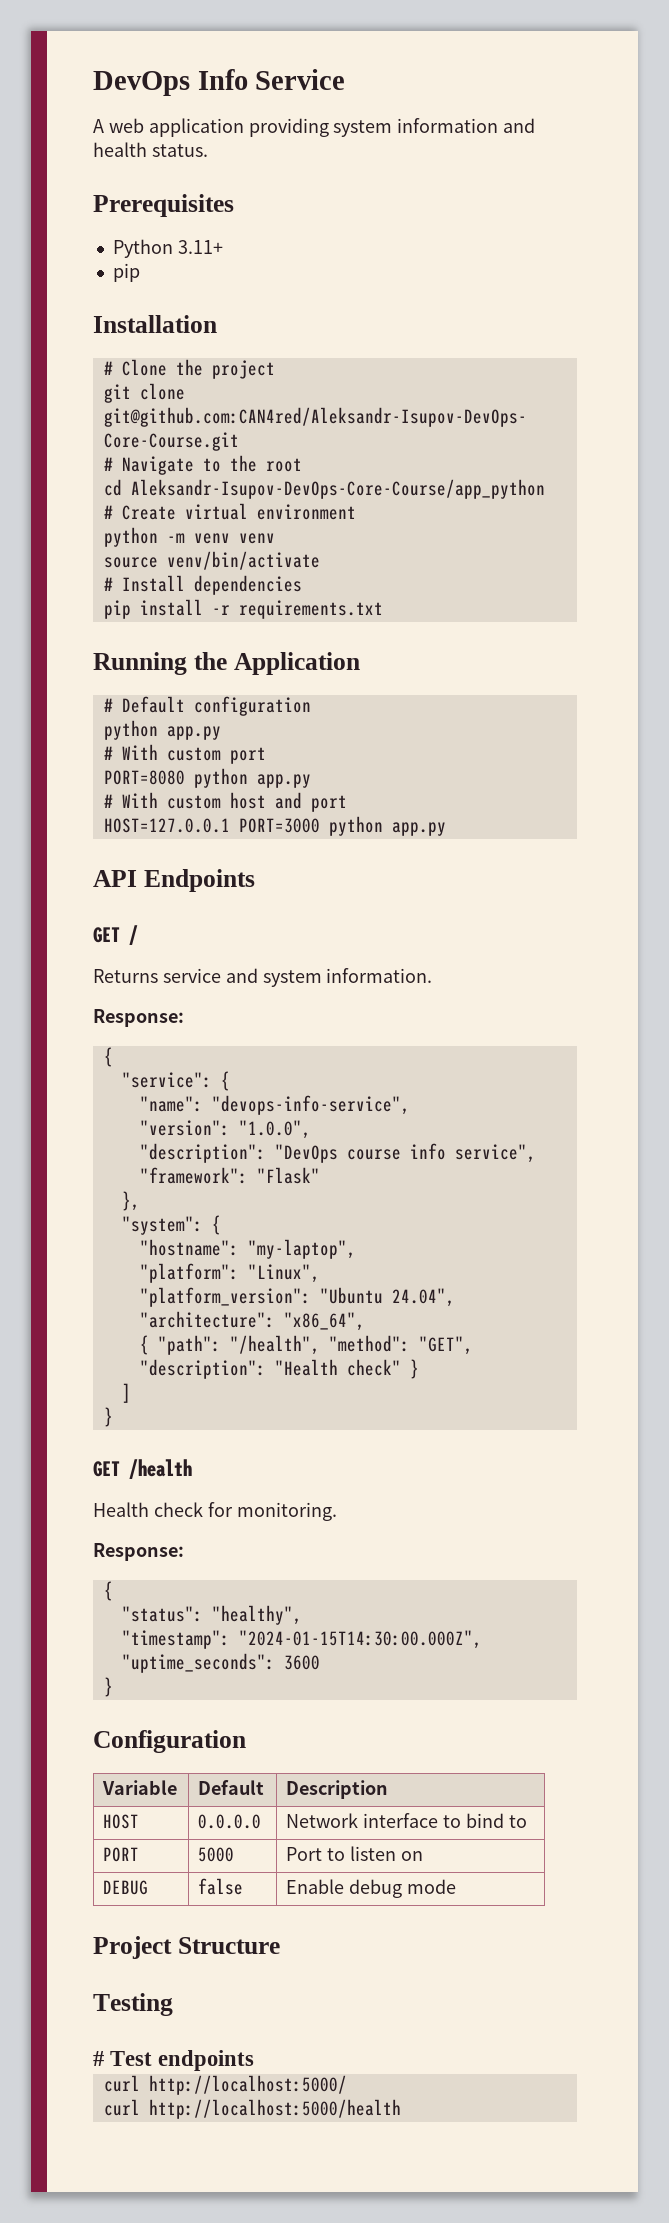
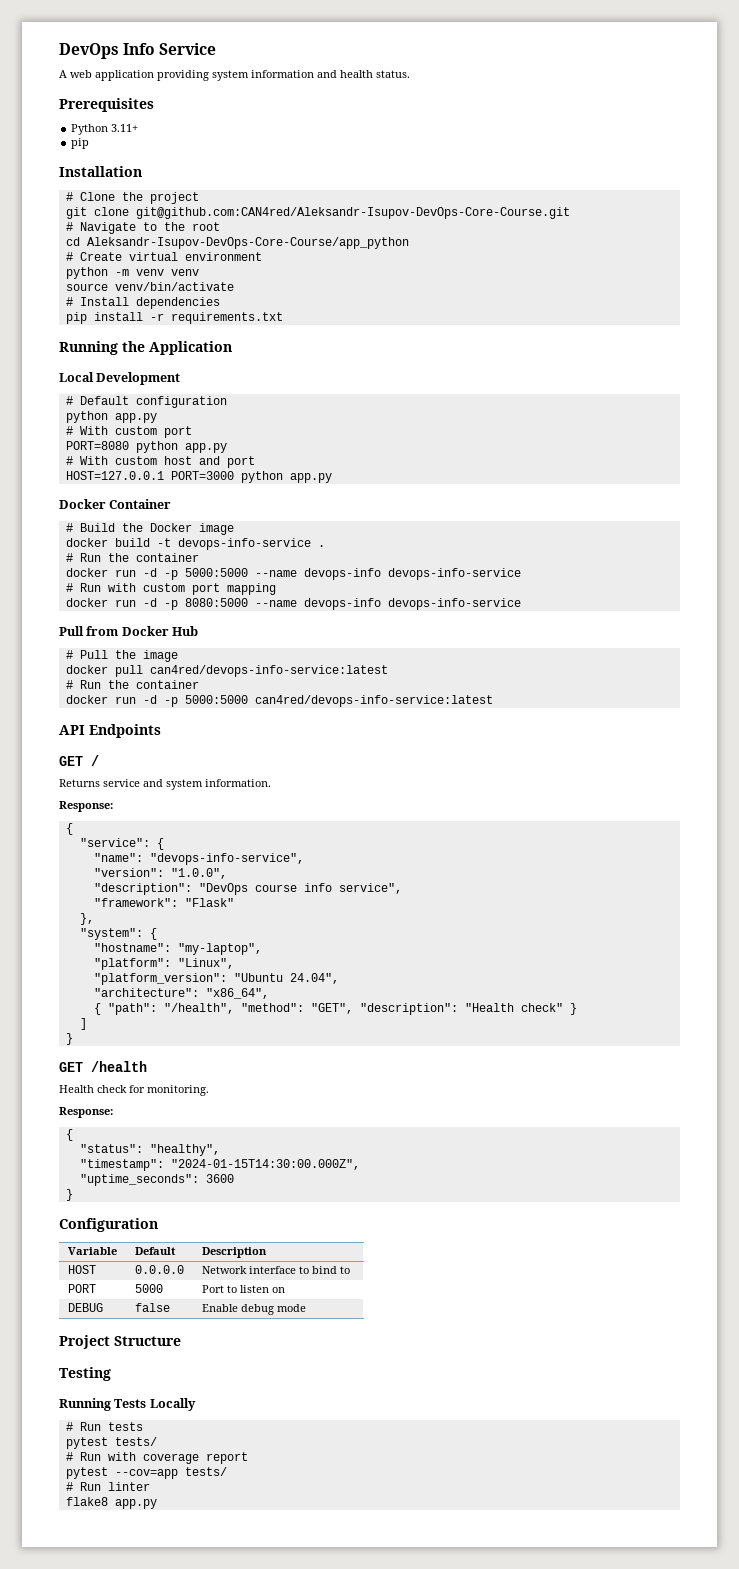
(360, 663) none -> [59,372,181,385] // Local Development
(446, 829) none -> [59,499,172,509] [65,523,234,535] [65,538,325,550] [65,553,199,562] [65,568,521,580] [65,583,276,595] [65,598,521,610] [59,626,199,636] [65,650,178,662] [65,665,388,677] [65,680,199,689] [65,695,493,707] // Docker Container // # Build the Docker image // docker build -t devops-info-service . // # Run the container // docker run -d -p 5000:5000 --name devops-info devops-info-service // # Run with custom port mapping // docker run -d -p 8080:5000 --name devops-info devops-info-service // Pull from Docker Hub // # Pull the image // docker pull can4red/devops-info-service:latest // # Run the container // docker run -d -p 5000:5000 can4red/devops-info-service:latest
[93,2050,255,2071] [103,2075,347,2095] [103,2099,401,2119] # Test endpoints // curl http://localhost:5000/ // curl http://localhost:5000/health -> [59,1398,196,1411] [65,1422,143,1431] [65,1437,157,1449] [65,1452,248,1464] [65,1467,227,1479] [65,1482,150,1491] [65,1497,157,1509] Running Tests Locally // # Run tests // pytest tests/ // # Run with coverage report // pytest --cov=app tests/ // # Run linter // flake8 app.py

